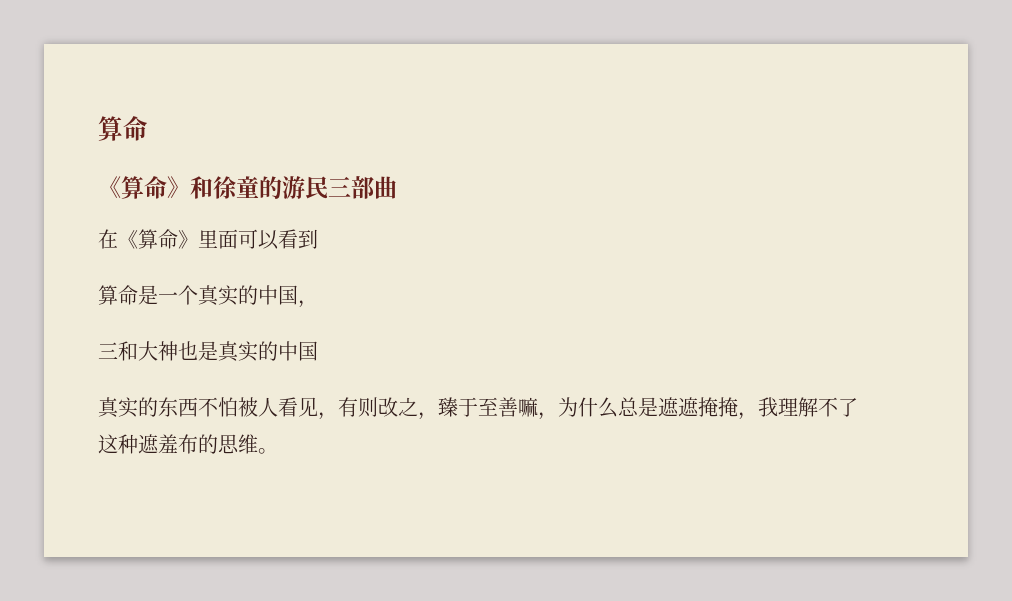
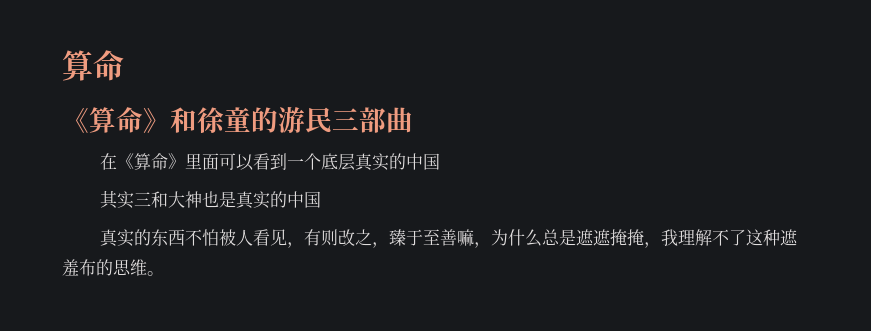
[98,285,318,308] // 算命是一个真实的中国， // -> [287,153,441,171] [100,190,135,209] 一个底层真实的中国 // 其实

